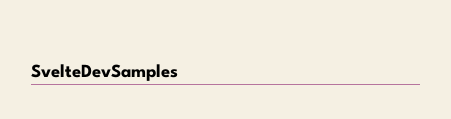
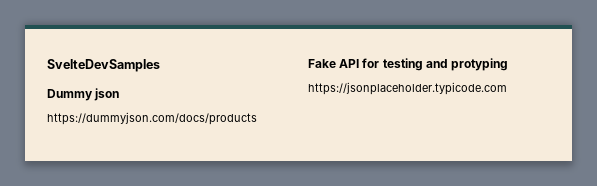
(178, 72) none -> [47,88,120,101] [47,112,257,125] [308,58,509,71] [308,82,507,95] // Dummy json // https://dummyjson.com/docs/products // Fake API for testing and protyping // https://jsonplaceholder.typicode.com

